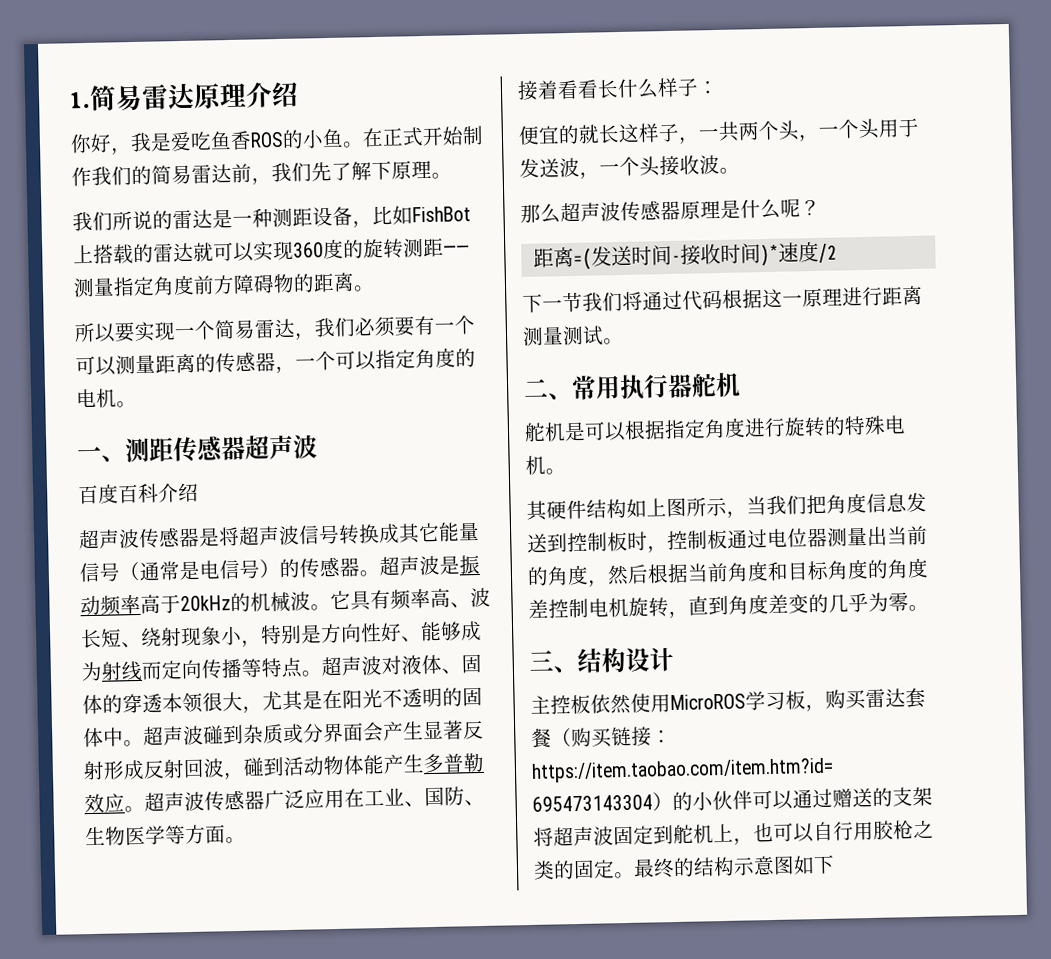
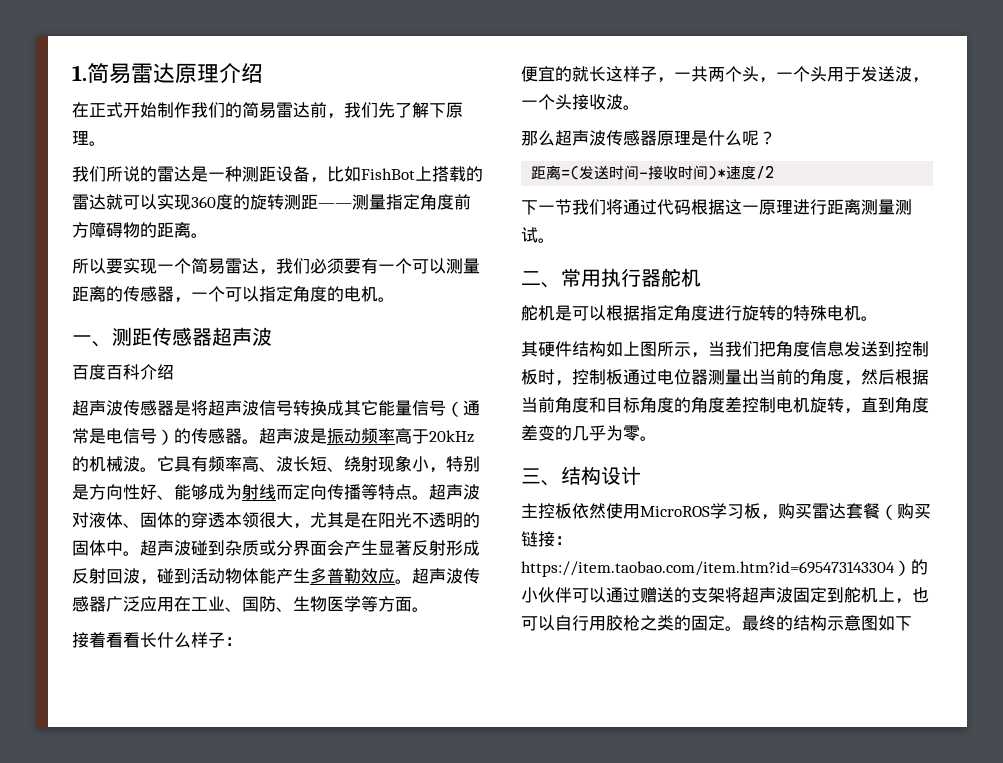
[70,128,364,155] 你好，我是爱吃鱼香ROS的小鱼。 -> (263, 73) none

